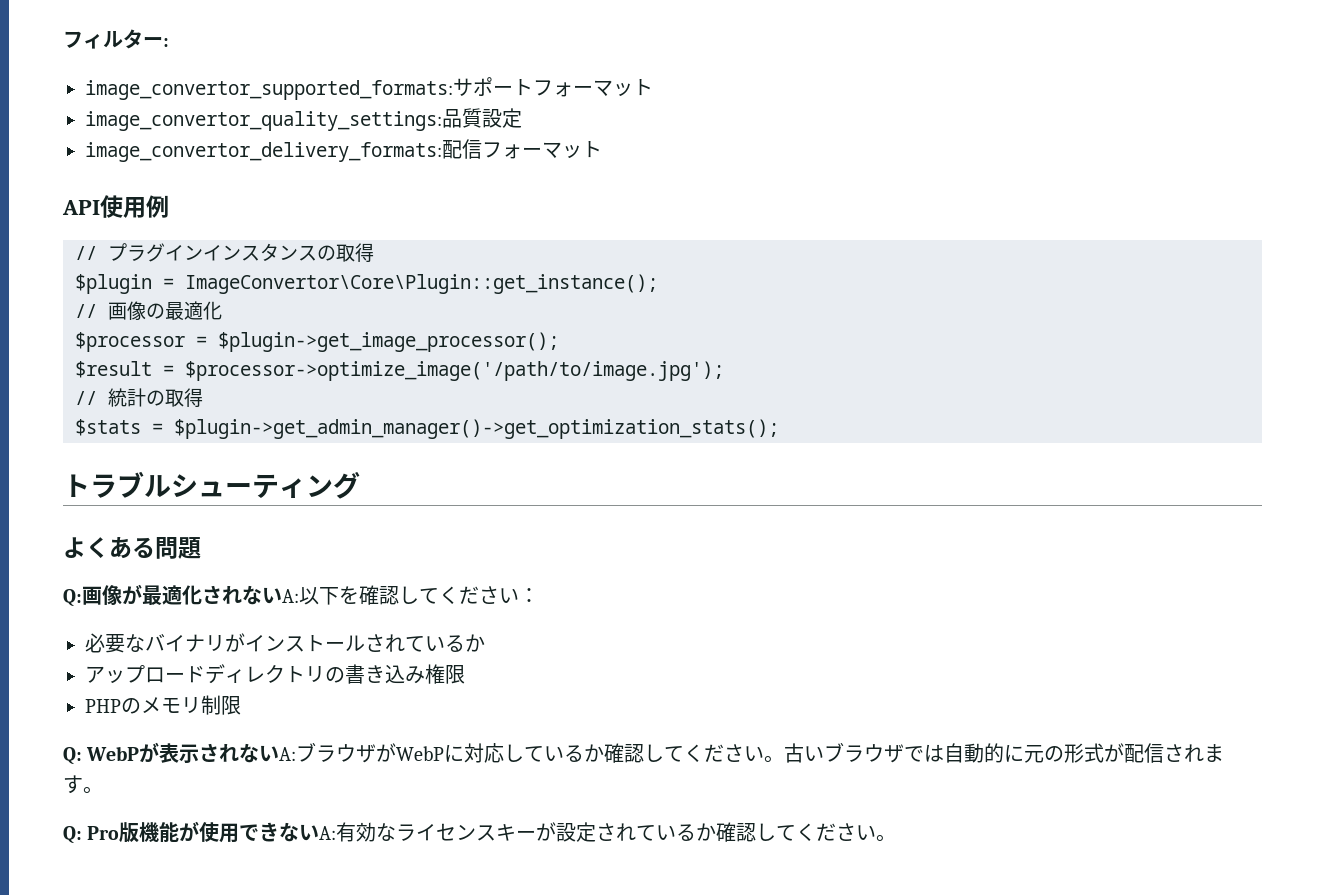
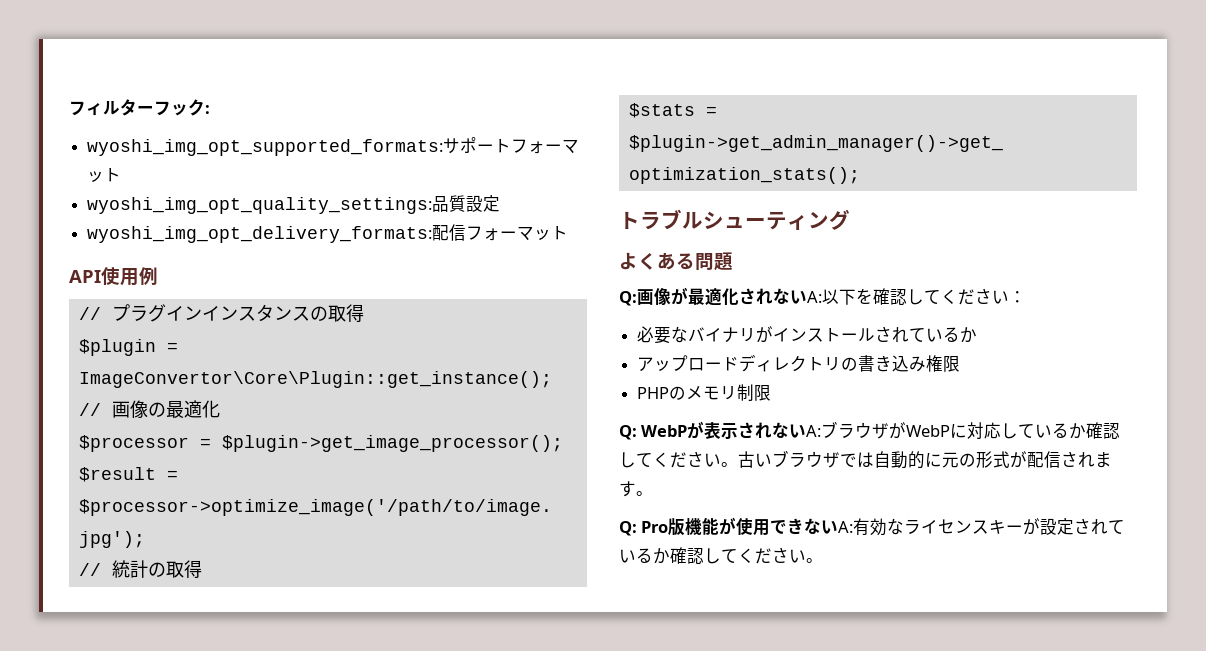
[163,38,169,47] [85,80,453,100] : // image_convertor_supported_formats: -> [154,99,210,116] [87,139,444,156] フック: // wyoshi_img_opt_supported_formats:
[85,111,442,131] image_convertor_quality_settings: -> [87,197,433,214] wyoshi_img_opt_quality_settings:
[85,142,442,162] image_convertor_delivery_formats: -> [87,226,433,243] wyoshi_img_opt_delivery_formats:

